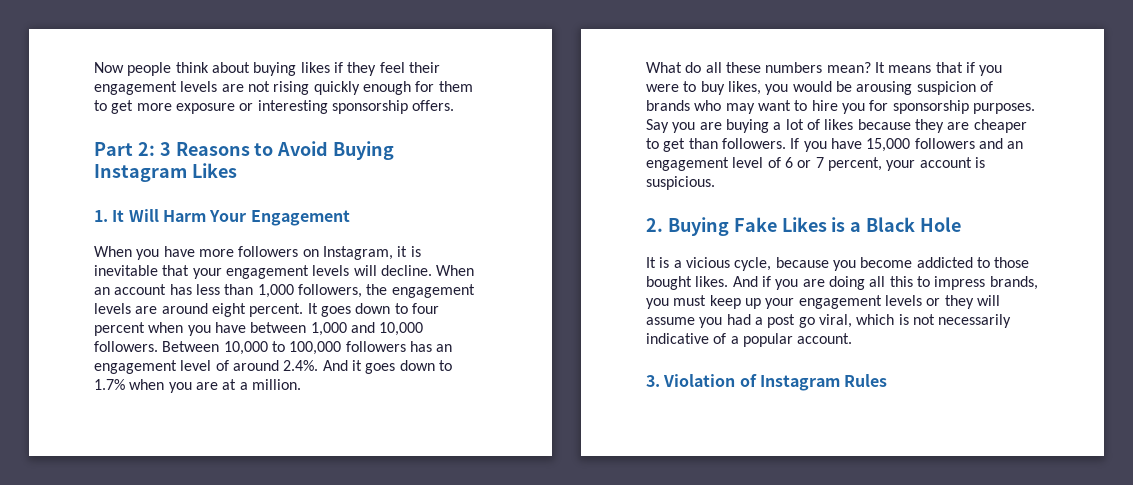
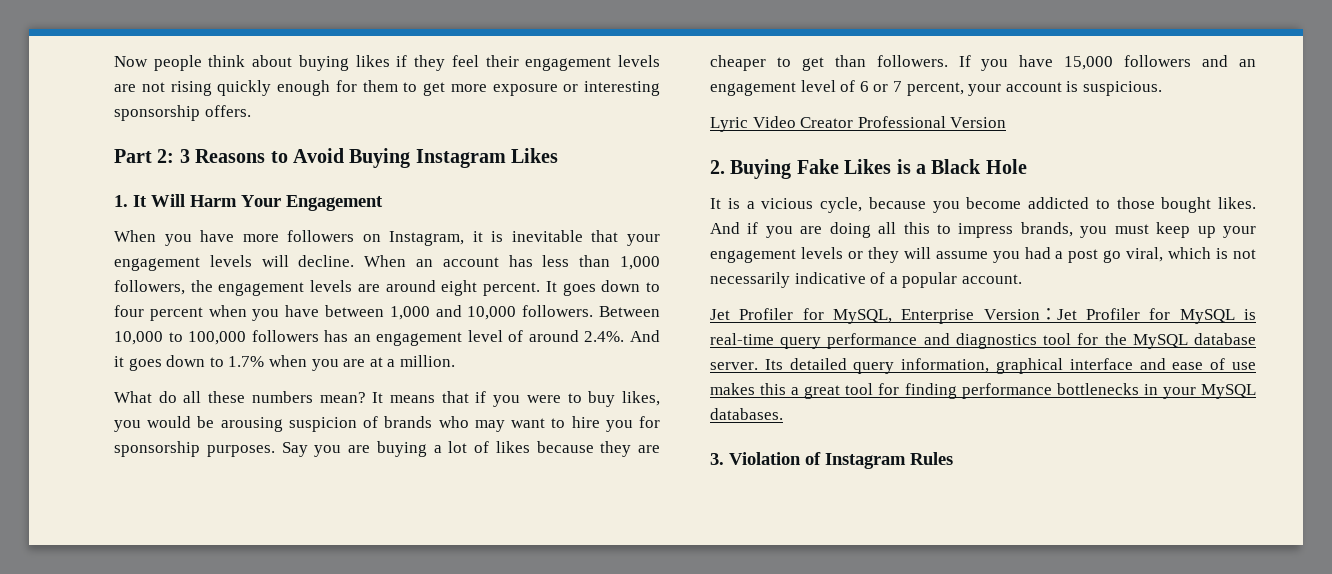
(715, 183) none -> [710,116,1007,132] // Lyric Video Creator Professional Version
(853, 338) none -> [710,308,1256,324] [710,333,1256,349] [710,358,1256,374] [710,383,1256,399] [710,408,783,420] // Jet Profiler for MySQL, Enterprise Version：Jet Profiler for MySQL is real-time query performance and diagnostics tool for the MySQL database server. Its detailed query information, graphical interface and ease of use makes this a great tool for finding performance bottlenecks in your MySQL databases.

